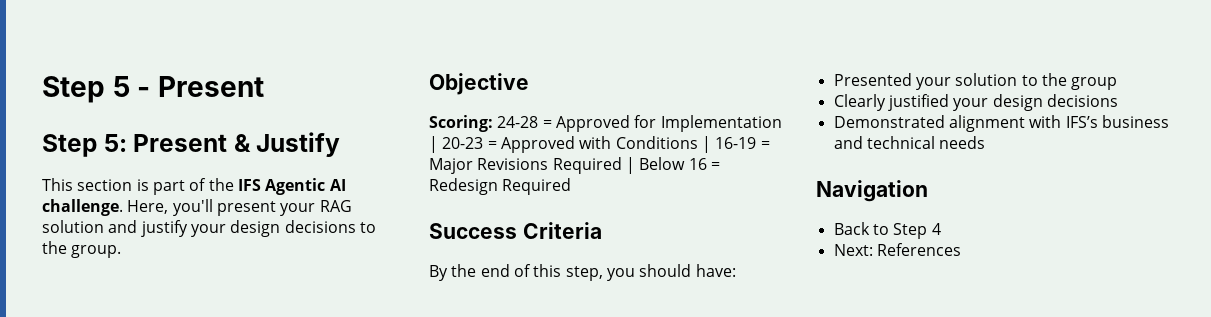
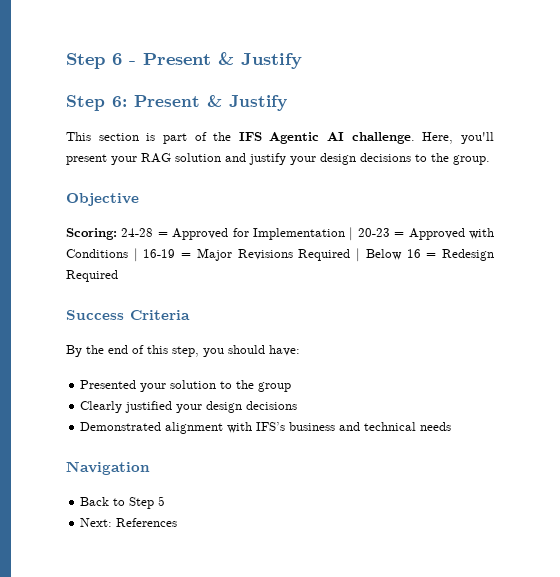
[42,76,130,103] Step 5 -> [66,53,122,69] Step 6
[42,134,127,157] // Step 5: -> [218,52,302,69] [66,95,127,111] & Justify // Step 6:
[931,223,941,235] 4 -> [158,496,166,506] 5

